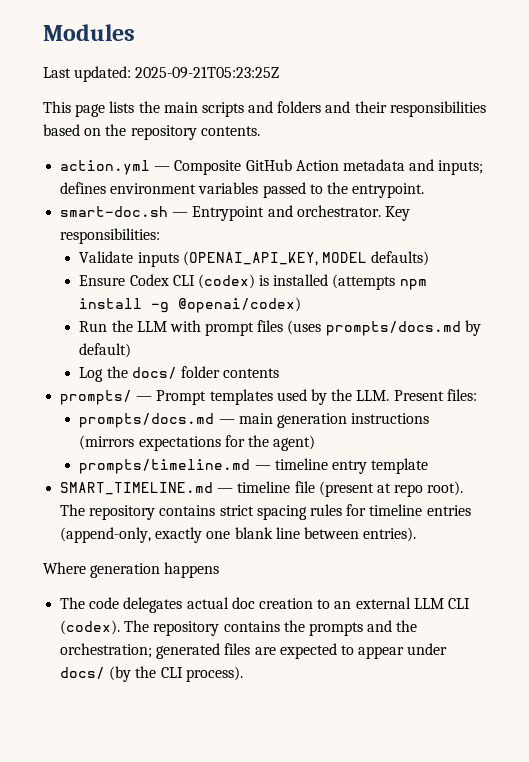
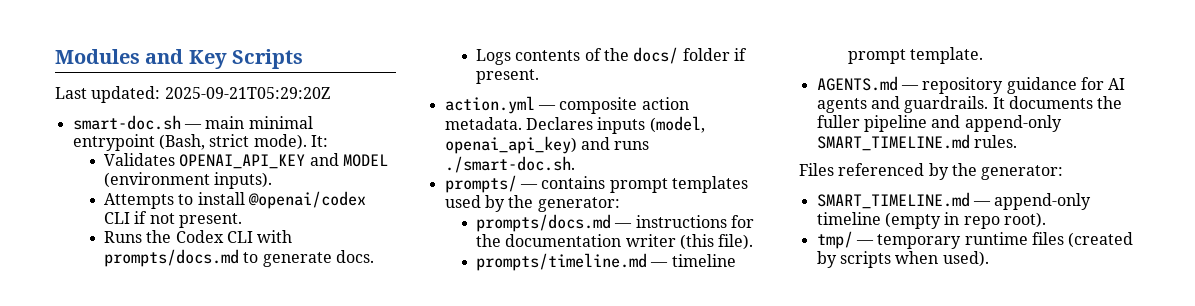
(135, 32) none -> [145,49,304,69] and Key Scripts
[135,66,280,79] [43,101,486,117] [43,124,260,140] [60,159,484,175] [60,182,425,198] [60,205,410,221] [60,228,161,244] [79,251,430,267] [79,274,427,290] [79,297,302,313] [79,320,481,336] [79,343,132,358] [79,366,280,382] 2025-09-21T05:23:25Z // This page lists the main scripts and folders and their responsibilities based on the repository contents. // action.yml — Composite GitHub Action metadata and inputs; defines environment variables passed to the entrypoint. // smart-doc.sh — Entrypoint and orchestrator. Key responsibilities: // Validate inputs (OPENAI_API_KEY, MODEL defaults) // Ensure Codex CLI (codex) is installed (attempts npm install -g @openai/codex) // Run the LLM with prompt files (uses prompts/docs.md by default) // Log the docs/ folder contents -> [164,87,330,99] [72,115,313,130] [72,134,328,151] [104,153,389,169] [104,172,273,189] [104,191,367,209] [104,211,243,228] [104,230,293,243] [104,249,375,267] [476,47,748,65] [476,69,540,84] [444,96,689,114] [444,116,705,134] [444,136,650,154] [444,156,575,173] 2025-09-21T05:29:20Z // smart-doc.sh — main minimal entrypoint (Bash, strict mode). It: // Validates OPENAI_API_KEY and MODEL (environment inputs). // Attempts to install @openai/codex CLI if not present. // Runs the Codex CLI with prompts/docs.md to generate docs. // Logs contents of the docs/ folder if present. // action.yml — composite action metadata. Declares inputs (model, openai_api_key) and runs ./smart-doc.sh.
[156,390,207,405] Prompt -> [541,176,668,193] contains prompt
[356,389,477,401] LLM. Present files: -> [537,197,620,212] generator:
[238,413,430,428] [79,435,316,451] [79,458,429,474] [60,481,464,497] [60,504,471,520] [60,527,417,543] [43,562,220,578] [60,597,470,613] [60,620,418,636] [60,643,448,659] [60,666,243,682] main generation instructions (mirrors expectations for the agent) // prompts/timeline.md — timeline entry template // SMART_TIMELINE.md — timeline file (present at repo root). The repository contains strict spacing rules for timeline entries (append-only, exactly one blank line between entries). // Where generation happens // The code delegates actual doc creation to an external LLM CLI (codex). The repository contains the prompts and the orchestration; generated files are expected to appear under docs/ (by the CLI process). -> [635,215,755,228] [476,234,754,250] [476,253,736,271] [848,47,984,64] [816,76,1126,94] [816,96,1123,113] [816,115,1062,132] [816,134,1017,151] [799,163,1064,180] [816,192,1092,210] [816,212,1046,229] [816,231,1134,249] [816,251,989,268] instructions for the documentation writer (this file). // prompts/timeline.md — timeline prompt template. // AGENTS.md — repository guidance for AI agents and guardrails. It documents the fuller pipeline and append-only SMART_TIMELINE.md rules. // Files referenced by the generator: // SMART_TIMELINE.md — append-only timeline (empty in repo root). // tmp/ — temporary runtime files (created by scripts when used).

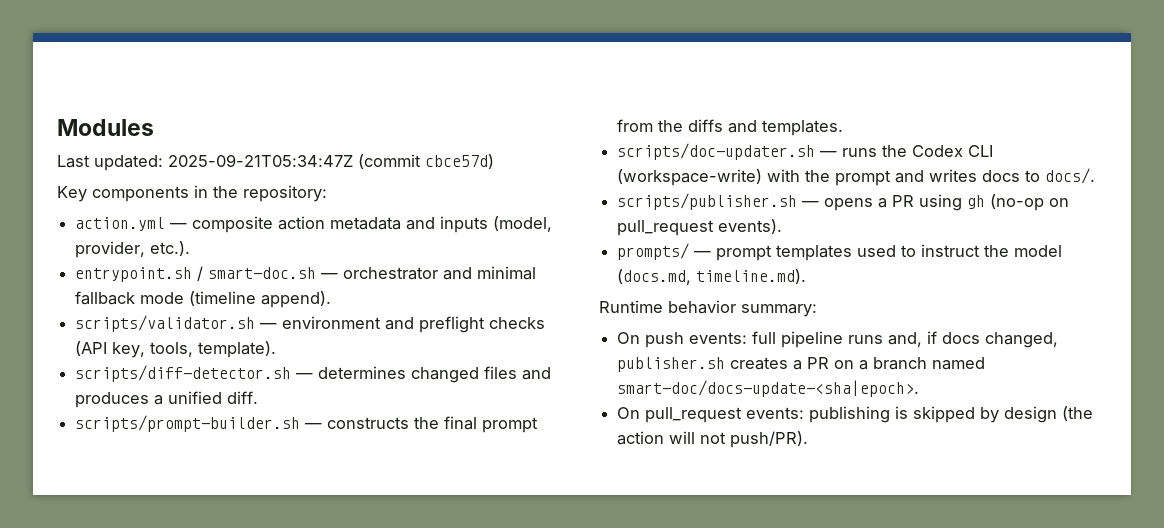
[145,49,304,69] and Key Scripts -> (154, 127) none
[164,87,330,99] [72,115,313,130] [72,134,328,151] [104,153,389,169] [104,172,273,189] [104,191,367,209] [104,211,243,228] [104,230,293,243] [104,249,375,267] [476,47,748,65] [476,69,540,84] [444,96,689,114] [444,116,705,134] [444,136,650,154] [444,156,575,173] 2025-09-21T05:29:20Z // smart-doc.sh — main minimal entrypoint (Bash, strict mode). It: // Validates OPENAI_API_KEY and MODEL (environment inputs). // Attempts to install @openai/codex CLI if not present. // Runs the Codex CLI with prompts/docs.md to generate docs. // Logs contents of the docs/ folder if present. // action.yml — composite action metadata. Declares inputs (model, openai_api_key) and runs ./smart-doc.sh. -> [168,154,494,169] [57,185,327,202] [75,216,553,233] [75,241,191,258] [75,266,537,282] [75,291,332,308] [75,315,546,333] [75,341,277,358] [75,365,552,383] [75,391,259,408] [75,415,539,433] [617,119,844,136] [617,143,994,160] [617,168,1096,186] [617,193,1070,211] [617,219,783,236] 2025-09-21T05:34:47Z (commit cbce57d) // Key components in the repository: // action.yml — composite action metadata and inputs (model, provider, etc.). // entrypoint.sh / smart-doc.sh — orchestrator and minimal fallback mode (timeline append). // scripts/validator.sh — environment and preflight checks (API key, tools, template). // scripts/diff-detector.sh — determines changed files and produces a unified diff. // scripts/prompt-builder.sh — constructs the final prompt from the diffs and templates. // scripts/doc-updater.sh — runs the Codex CLI (workspace-write) with the prompt and writes docs to docs/. // scripts/publisher.sh — opens a PR using gh (no-op on pull_request events).
[541,176,606,189] contains -> (712, 254) none
[484,195,620,212] [476,214,755,232] [476,234,754,250] [476,253,736,271] [848,47,984,64] [816,76,1126,94] [816,96,1123,113] [816,115,1062,132] [816,134,1017,151] [799,163,1064,180] [816,192,1092,210] [816,212,1046,229] [816,231,1134,249] [816,251,989,268] by the generator: // prompts/docs.md — instructions for the documentation writer (this file). // prompts/timeline.md — timeline prompt template. // AGENTS.md — repository guidance for AI agents and guardrails. It documents the fuller pipeline and append-only SMART_TIMELINE.md rules. // Files referenced by the generator: // SMART_TIMELINE.md — append-only timeline (empty in repo root). // tmp/ — temporary runtime files (created by scripts when used). -> [901,244,1063,257] [617,269,807,285] [599,300,817,317] [617,331,1059,348] [617,357,986,372] [617,380,920,397] [617,406,1094,423] [617,431,809,448] to instruct the model (docs.md, timeline.md). // Runtime behavior summary: // On push events: full pipeline runs and, if docs changed, publisher.sh creates a PR on a branch named smart-doc/docs-update-<sha|epoch>. // On pull_request events: publishing is skipped by design (the action will not push/PR).

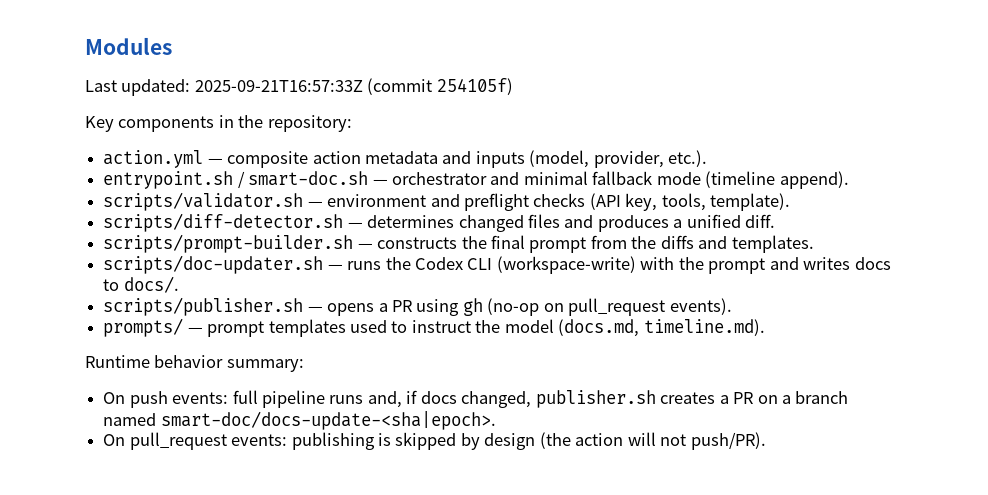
[168,154,494,169] 2025-09-21T05:34:47Z (commit cbce57d) -> [194,78,513,95] 2025-09-21T16:57:33Z (commit 254105f)

